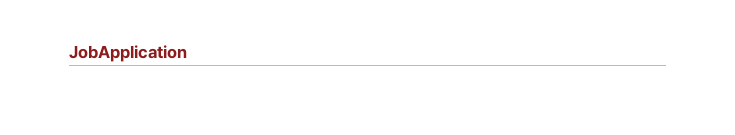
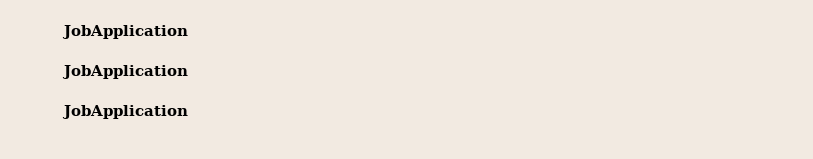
[69,45,187,62] JobApplication -> [62,25,188,39] [62,65,188,79] [62,105,188,119] JobApplication // JobApplication // JobApplication

